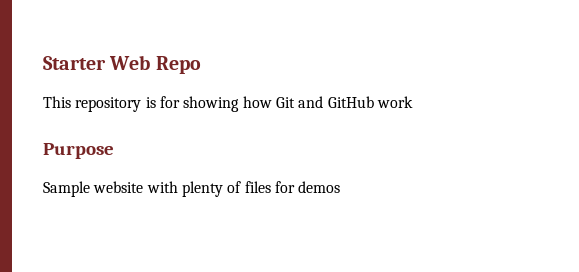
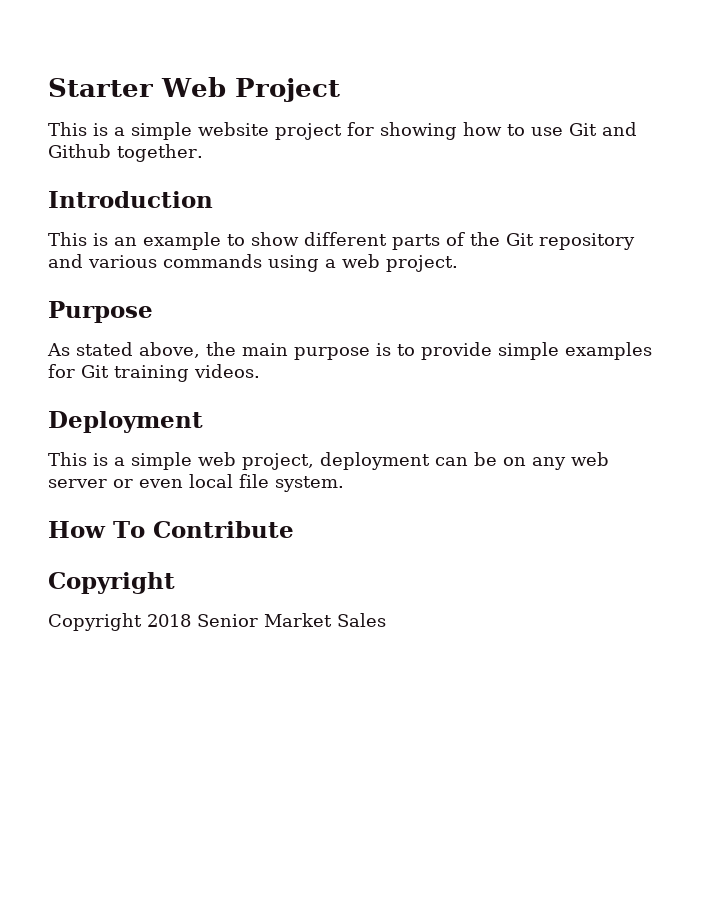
[155,56,201,74] [43,96,413,112] [43,143,114,159] [43,181,341,197] Repo // This repository is for showing how Git and GitHub work // Purpose // Sample website with plenty of files for demos -> [234,78,340,102] [48,122,637,140] [48,144,203,162] [48,191,213,208] [48,232,635,250] [48,254,458,272] [48,301,153,323] [47,342,652,360] [48,364,260,382] [48,411,203,433] [48,452,609,470] [48,474,344,492] [48,521,294,538] [48,572,175,594] [48,613,386,631] Project // This is a simple website project for showing how to use Git and Github together. // Introduction // This is an example to show different parts of the Git repository and various commands using a web project. // Purpose // As stated above, the main purpose is to provide simple examples for Git training videos. // Deployment // This is a simple web project, deployment can be on any web server or even local file system. // How To Contribute // Copyright // Copyright 2018 Senior Market Sales

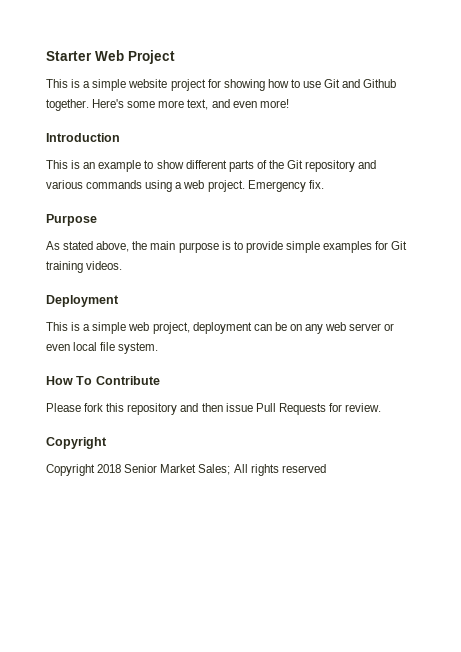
(203, 153) none -> [92,99,289,110] Here's some more text, and even more!
(458, 263) none -> [247,180,324,192] Emergency fix.
(294, 529) none -> [46,403,382,415] // Please fork this repository and then issue Pull Requests for review.
[337,613,386,627] Sales -> [198,464,326,476] Sales; All rights reserved

